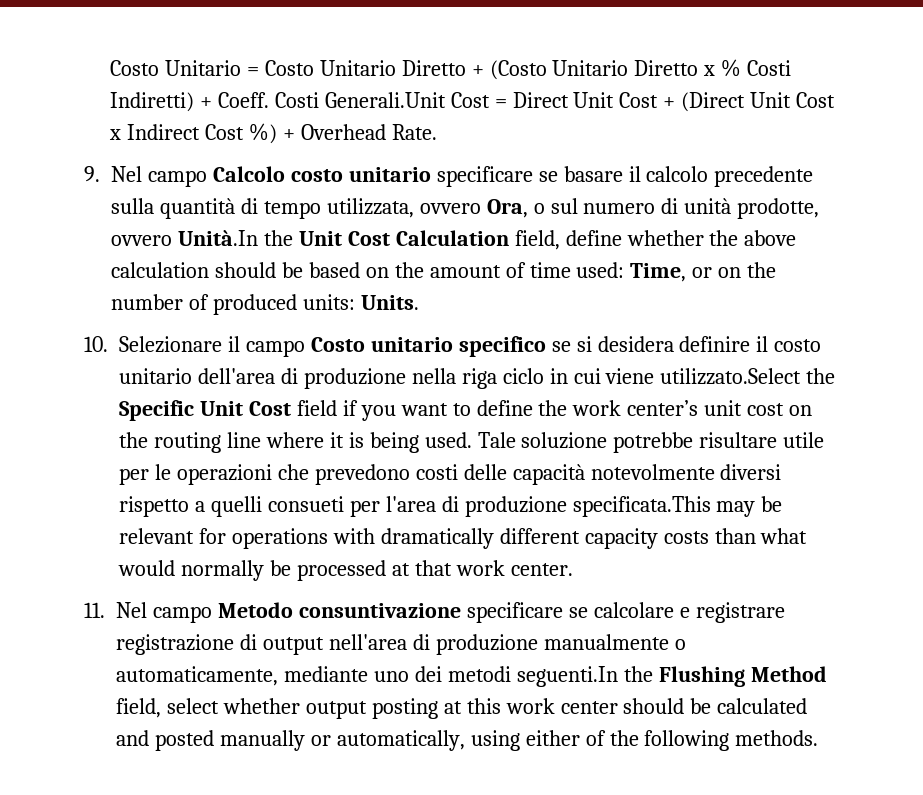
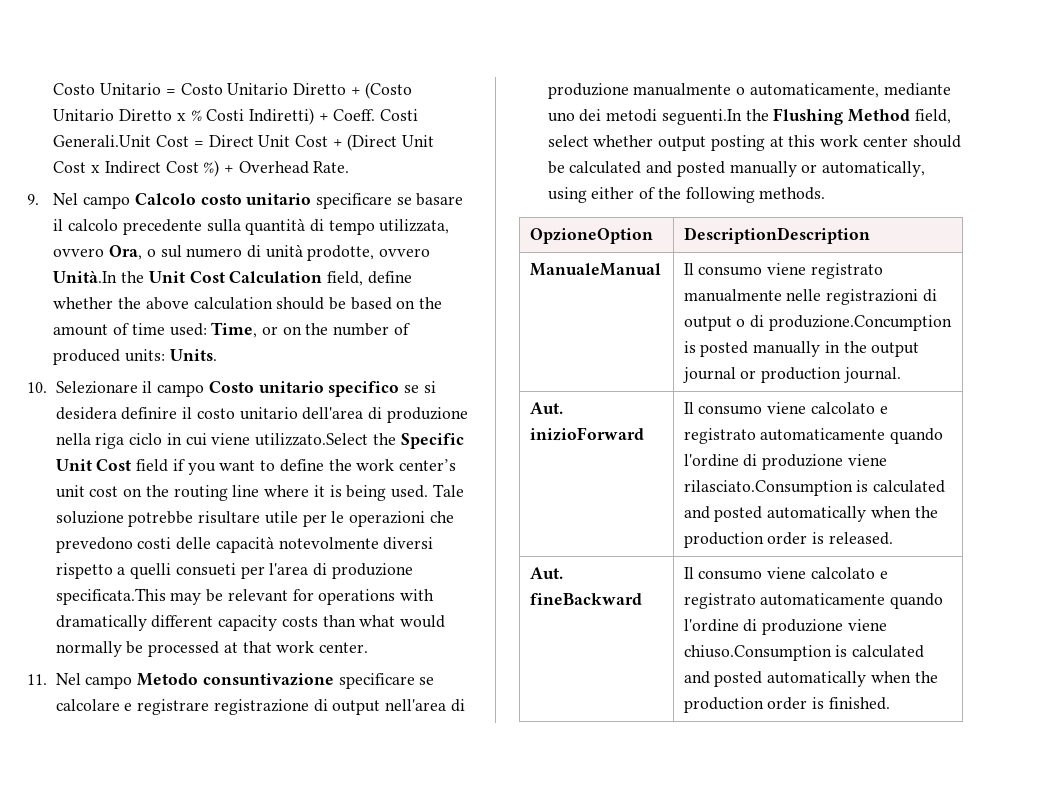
(819, 738) none -> [529,228,653,244] [683,227,870,244] [529,263,661,276] [683,263,883,279] [683,289,937,305] [683,315,952,331] [683,341,920,357] [682,367,901,383] [529,402,563,414] [529,427,644,441] [683,402,888,415] [683,428,944,444] [683,454,887,470] [683,480,946,496] [683,506,938,522] [683,532,893,548] [529,567,563,579] [529,593,642,605] [683,567,888,580] [683,593,944,609] [683,619,887,635] [683,645,925,661] [683,671,938,687] [683,697,890,713] // OpzioneOption | DescriptionDescription // ManualeManual | Il consumo viene registrato manualmente nelle registrazioni di output o di produzione.Concumption is posted manually in the output journal or production journal. // Aut. inizioForward | Il consumo viene calcolato e registrato automaticamente quando l'ordine di produzione viene rilasciato.Consumption is calculated and posted automatically when the production order is released. // Aut. fineBackward | Il consumo viene calcolato e registrato automaticamente quando l'ordine di produzione viene chiuso.Consumption is calculated and posted automatically when the production order is finished.

